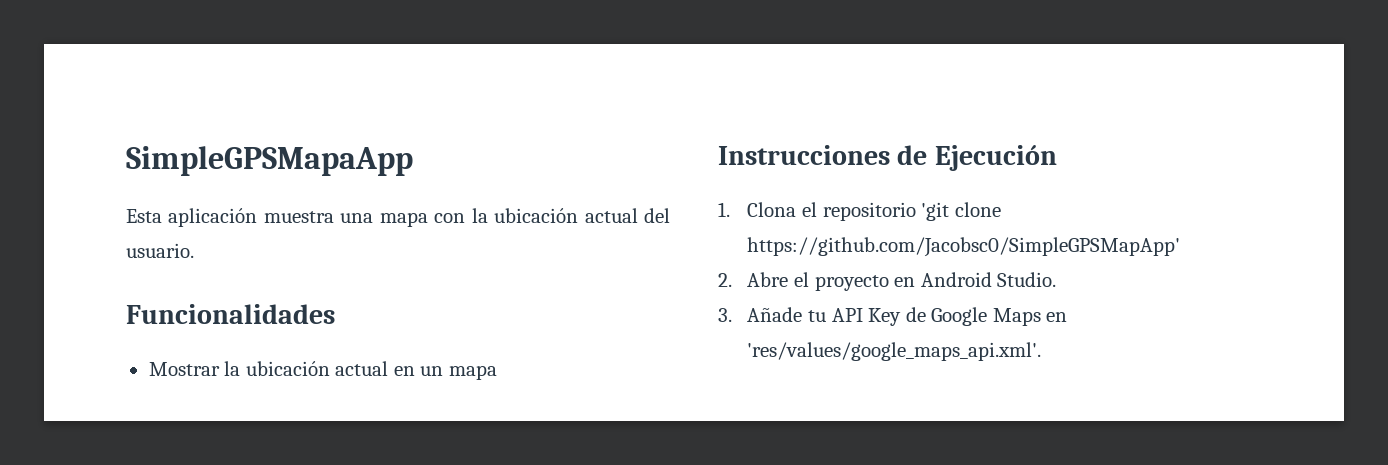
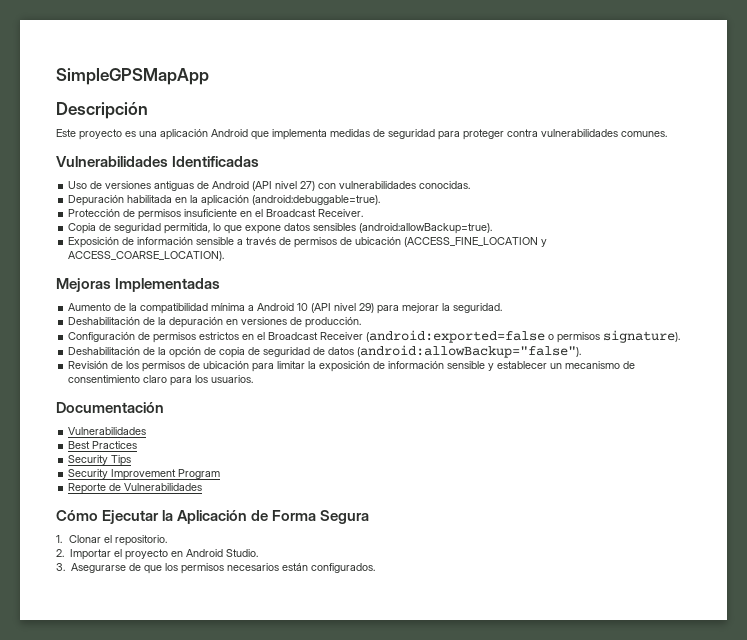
[126,146,413,176] [126,208,671,227] [126,243,194,258] [126,304,335,324] [148,361,497,380] [718,145,1057,171] [718,202,1001,221] [747,237,1181,257] SimpleGPSMapaApp // Esta aplicación muestra una mapa con la ubicación actual del usuario. // Funcionalidades // Mostrar la ubicación actual en un mapa // Instrucciones de Ejecución // 1. Clona el repositorio 'git clone https://github.com/Jacobsc0/SimpleGPSMapApp' -> [56,68,209,85] [56,102,148,119] [56,129,667,140] [56,156,260,167] [68,181,471,191] [68,195,381,206] [68,209,364,220] [68,223,493,234] [68,237,548,248] [68,251,225,261] [56,278,221,292] [68,303,503,314] [68,317,362,328] [68,330,681,343] [68,345,582,358] [68,361,636,372] [68,375,254,386] [56,402,164,413] [68,427,147,435] [68,441,138,449] [68,455,132,466] [68,469,221,480] [68,483,203,494] [56,510,370,524] [56,535,167,546] SimpleGPSMapApp // Descripción // Este proyecto es una aplicación Android que implementa medidas de seguridad para proteger contra vulnerabilidades comunes. // Vulnerabilidades Identificadas // Uso de versiones antiguas de Android (API nivel 27) con vulnerabilidades conocidas. // Depuración habilitada en la aplicación (android:debuggable=true). // Protección de permisos insuficiente en el Broadcast Receiver. // Copia de seguridad permitida, lo que expone datos sensibles (android:allowBackup=true). // Exposición de información sensible a través de permisos de ubicación (ACCESS_FINE_LOCATION y ACCESS_COARSE_LOCATION). // Mejoras Implementadas // Aumento de la compatibilidad mínima a Android 10 (API nivel 29) para mejorar la seguridad. // Deshabilitación de la depuración en versiones de producción. // Configuración de permisos estrictos en el Broadcast Receiver (android:exported=false o permisos signature). // Deshabilitación de la opción de copia de seguridad de datos (android:allowBackup="false"). // Revisión de los permisos de ubicación para limitar la exposición de información sensible y establecer un mecanismo de consentimiento claro para los usuarios. // Documentación // Vulnerabilidades // Best Practices // Security Tips // Security Improvement Program // Reporte de Vulnerabilidades // Cómo Ejecutar la Aplicación de Forma Segura // 1. Clonar el repositorio.
[747,272,789,287] Abre -> [69,549,111,560] Importar
[747,307,1068,326] [747,342,1042,361] Añade tu API Key de Google Maps en 'res/values/google_maps_api.xml'. -> [70,563,375,574] Asegurarse de que los permisos necesarios están configurados.

